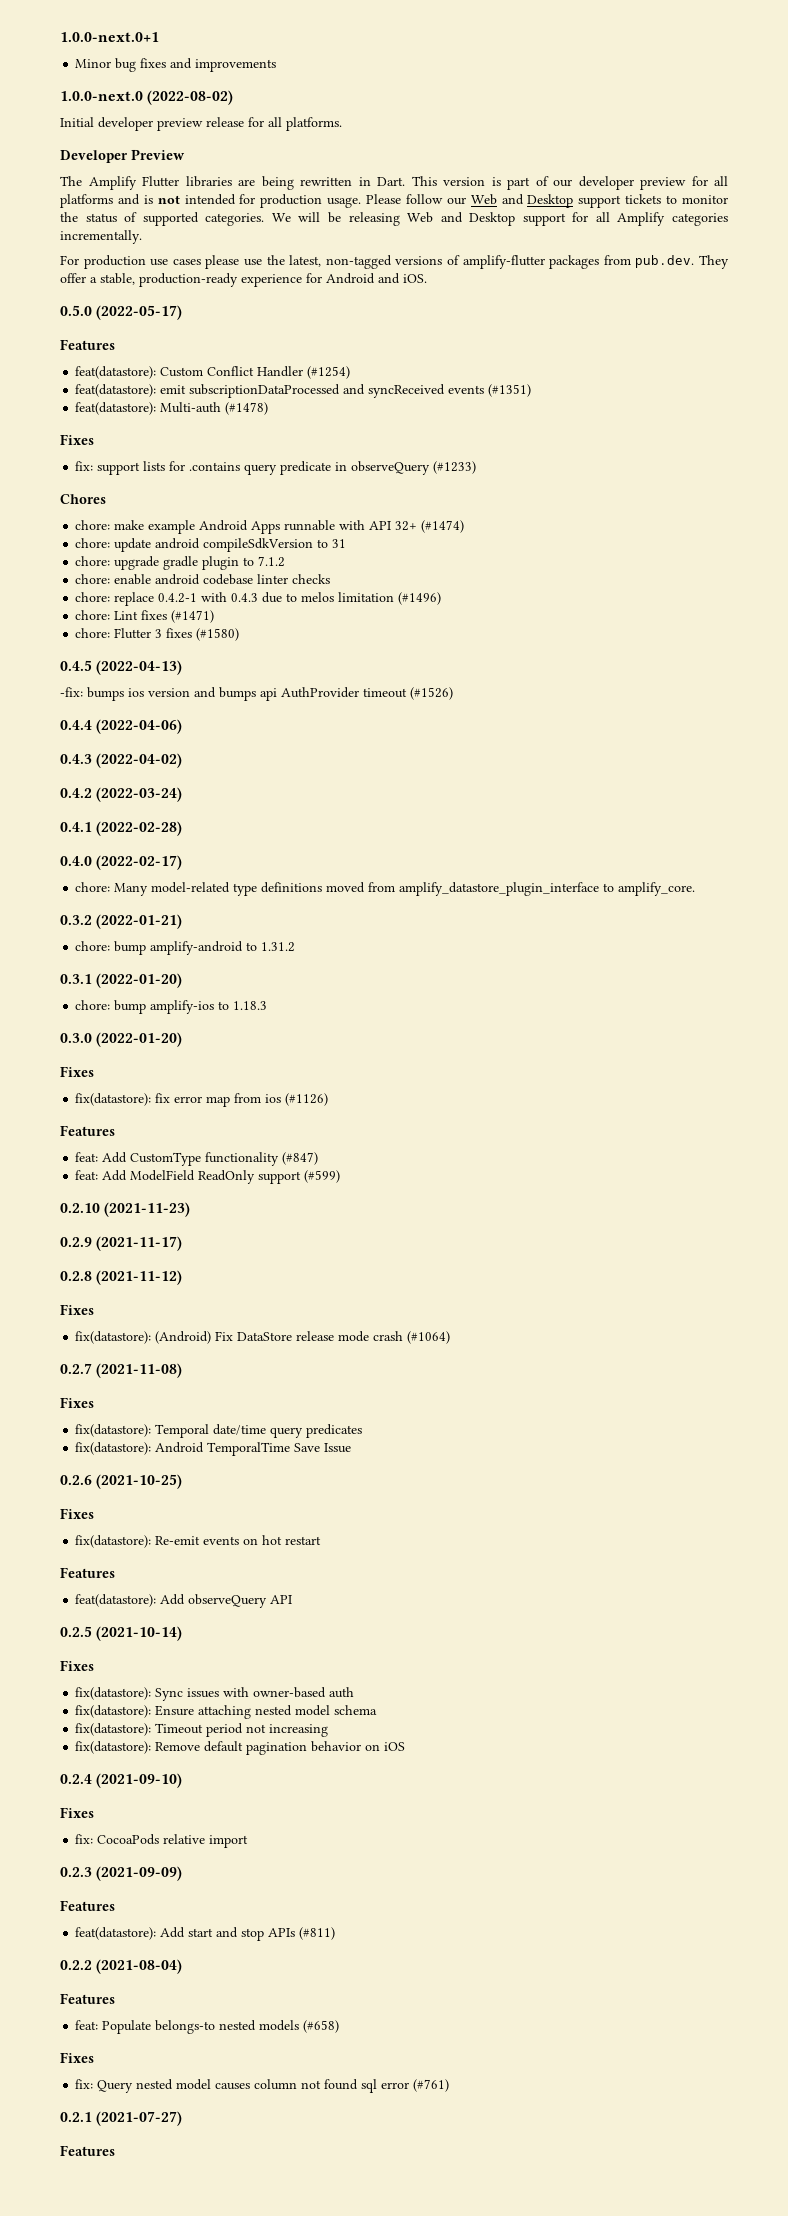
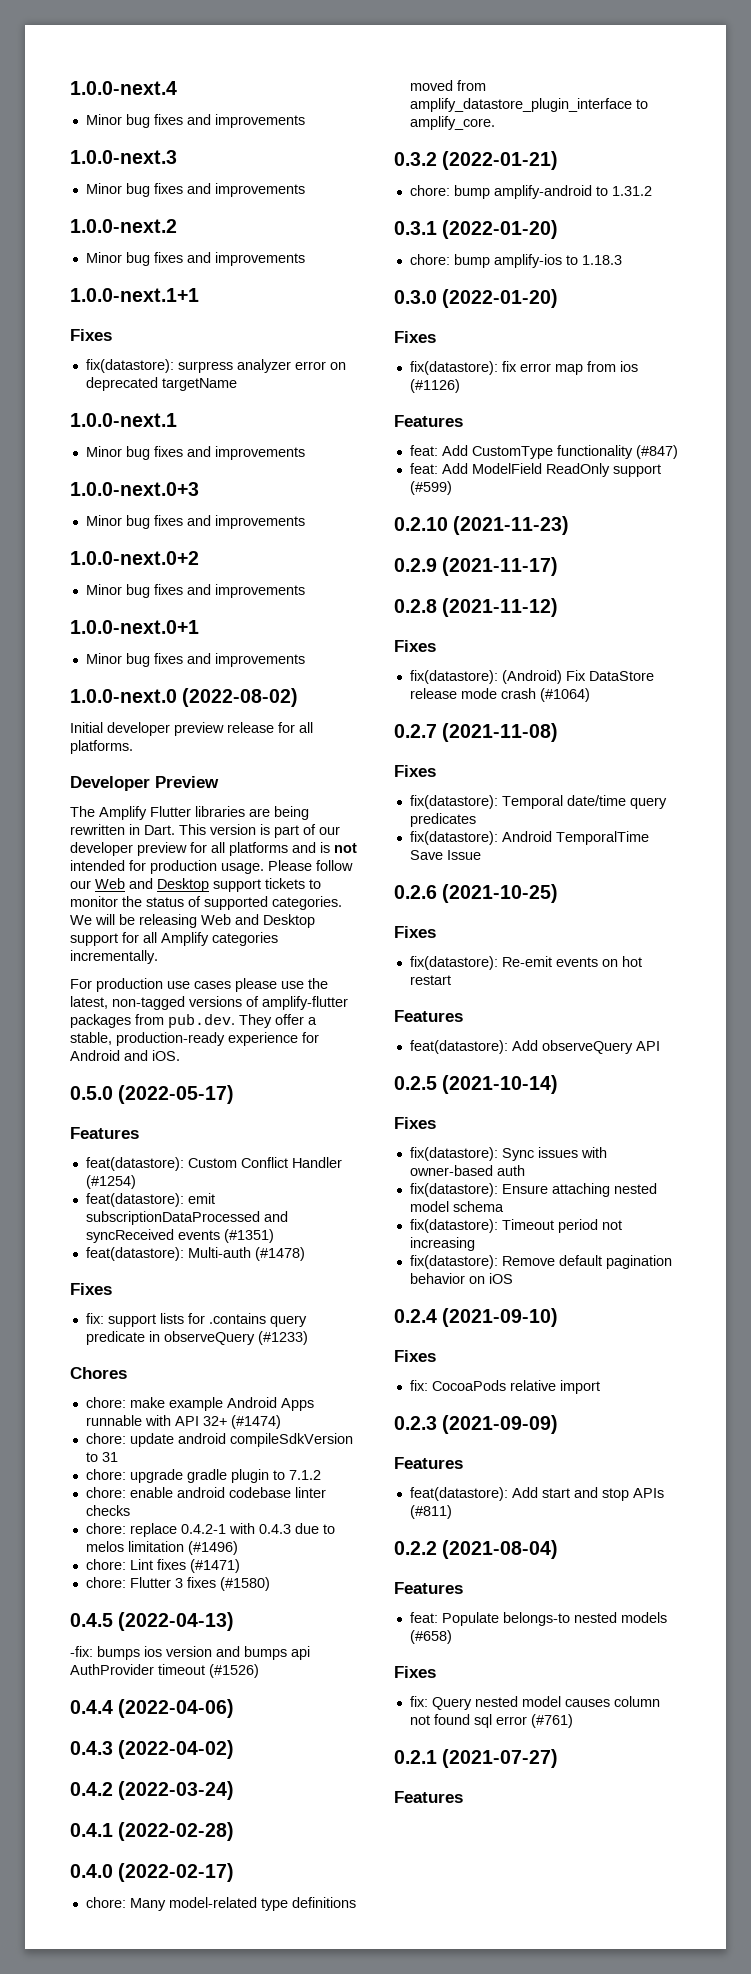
(60, 37) none -> [70,81,177,95] [85,114,305,128] [70,150,177,164] [85,183,305,197] [70,219,177,233] [85,252,305,266] [70,288,199,302] [70,329,112,341] [85,359,346,373] [85,377,237,391] [70,413,177,427] [85,446,305,460] [70,482,199,496] [85,515,305,529] [70,551,199,565] [85,584,305,598] 1.0.0-next.4 // Minor bug fixes and improvements // 1.0.0-next.3 // Minor bug fixes and improvements // 1.0.0-next.2 // Minor bug fixes and improvements // 1.0.0-next.1+1 // Fixes // fix(datastore): surpress analyzer error on deprecated targetName // 1.0.0-next.1 // Minor bug fixes and improvements // 1.0.0-next.0+3 // Minor bug fixes and improvements // 1.0.0-next.0+2 // Minor bug fixes and improvements //

